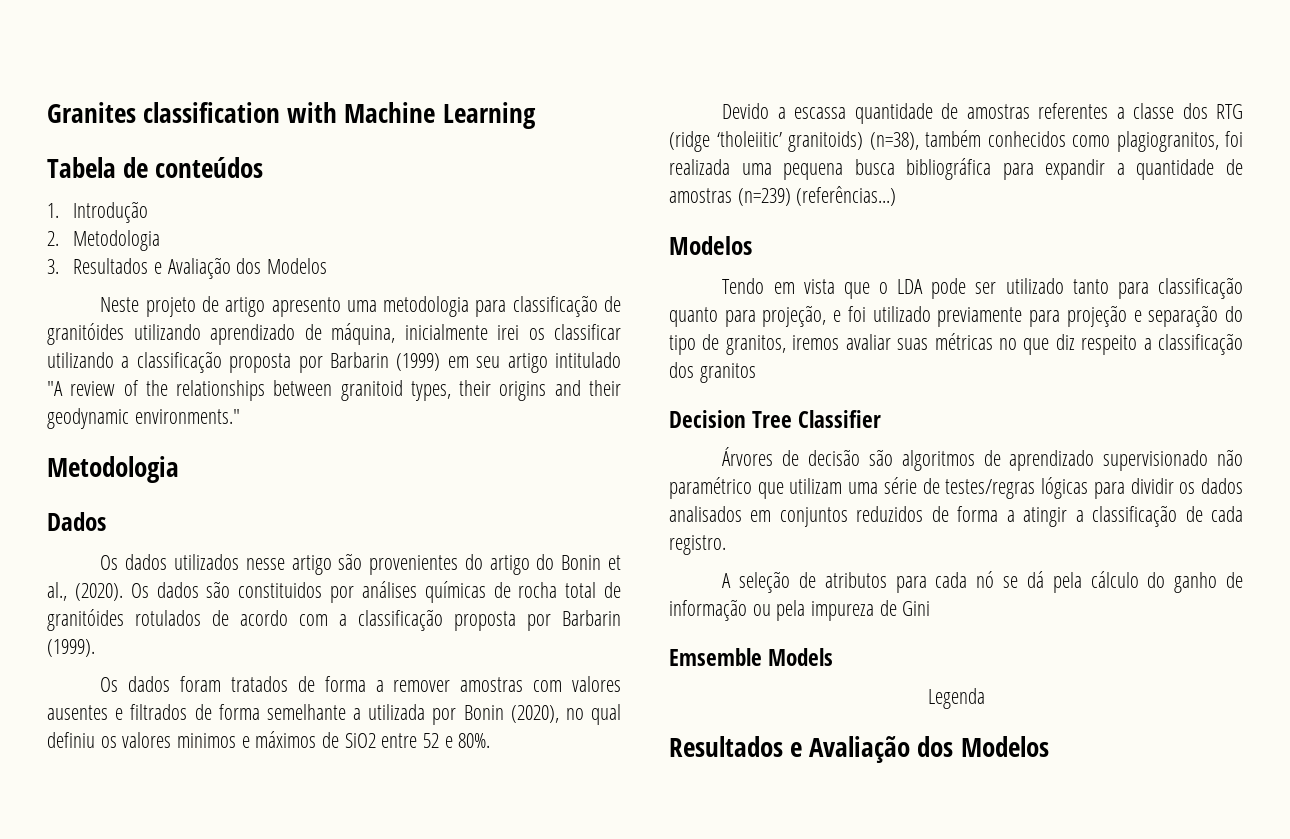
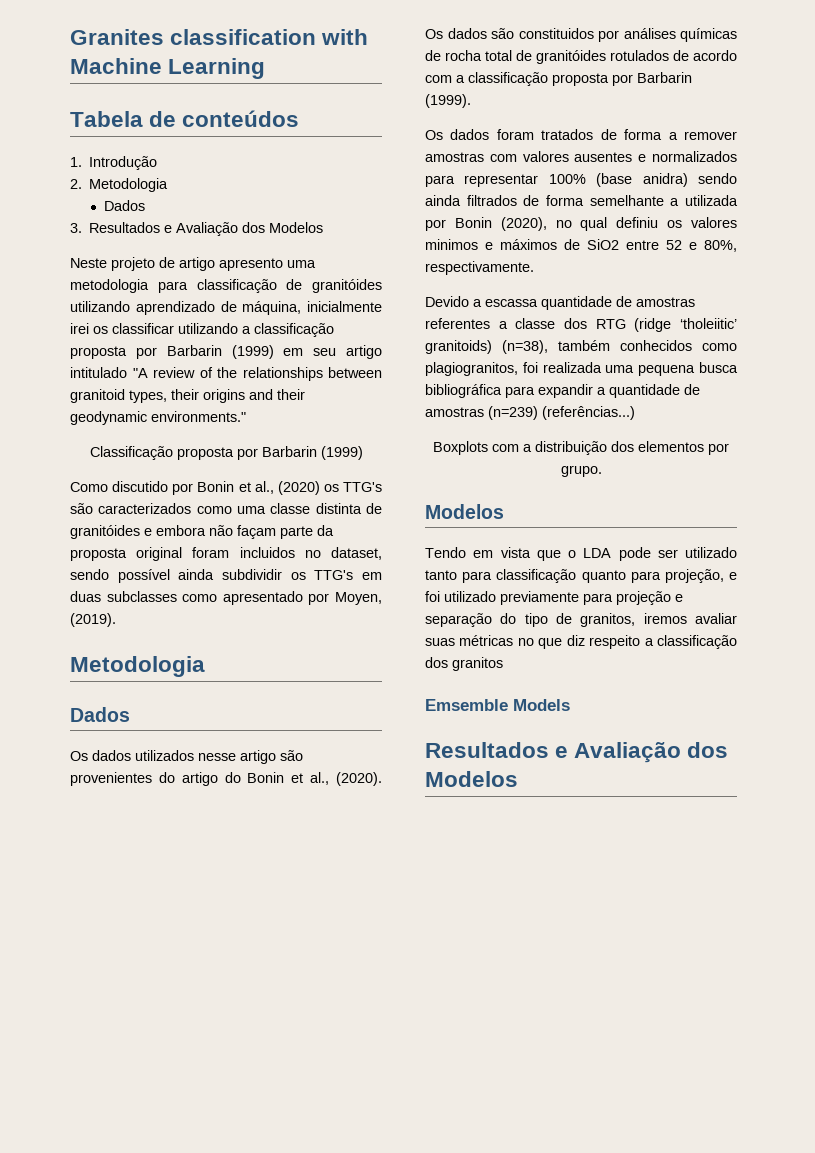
(161, 240) none -> [104,200,146,211] // Dados
(240, 416) none -> [89,446,363,460] [70,481,382,495] [70,503,382,514] [70,525,334,539] [70,547,382,561] [70,569,382,583] [70,591,382,605] [70,613,116,627] // Classificação proposta por Barbarin (1999) // Como discutido por Bonin et al., (2020) os TTG's são caracterizados como uma classe distinta de granitóides e embora não façam parte da proposta original foram incluidos no dataset, sendo possível ainda subdividir os TTG's em duas subclasses como apresentado por Moyen, (2019).
(124, 714) none -> [652,151,737,162] [425,173,737,187] [425,195,461,206] normalizados para representar 100% (base anidra) sendo ainda
[458,733,491,748] 80%. -> [704,240,737,252] [425,261,534,275] 80%, respectivamente.
(897, 196) none -> [433,441,729,455] [560,465,602,477] // Boxplots com a distribuição dos elementos por grupo.
[669,410,882,428] [722,447,1243,471] [669,477,1243,499] [669,505,1243,527] [669,535,726,555] [722,571,1244,593] [669,599,931,621] // Decision Tree Classifier // Árvores de decisão são algoritmos de aprendizado supervisionado não paramétrico que utilizam uma série de testes/regras lógicas para dividir os dados analisados em conjuntos reduzidos de forma a atingir a classificação de cada registro. // A seleção de atributos para cada nó se dá pela cálculo do ganho de informação ou pela impureza de Gini -> (503, 664) none
[927,688,985,709] // Legenda -> (570, 705) none

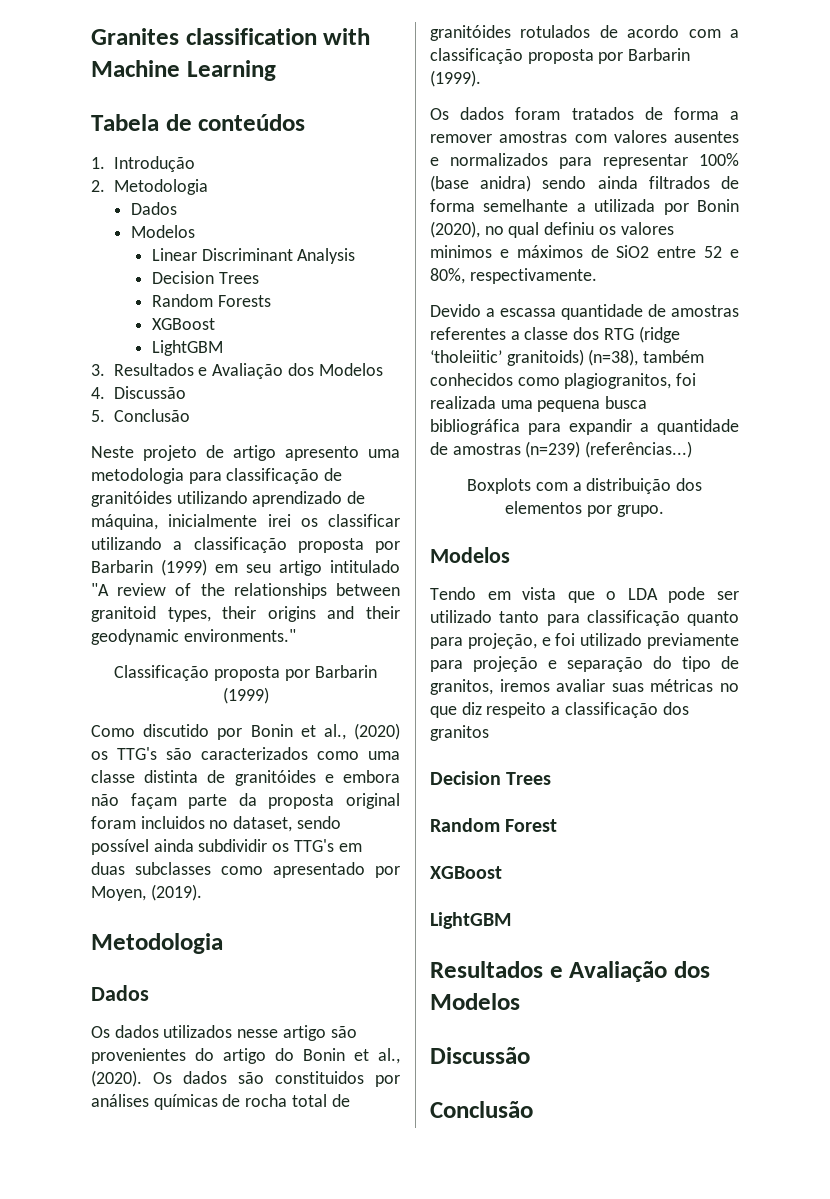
(146, 205) none -> [131,225,196,238] [151,248,356,264] [151,271,259,284] [151,294,271,307] [151,318,215,330] [151,340,223,356] // Modelos // Linear Discriminant Analysis // Decision Trees // Random Forests // XGBoost // LightGBM
(324, 227) none -> [91,386,186,399] [91,409,190,422] // 4. Discussão // 5. Conclusão
[425,699,570,711] [425,742,729,763] [425,771,518,787] Emsemble Models // Resultados e Avaliação dos Modelos -> [430,771,552,785] [430,818,558,832] [430,866,502,879] [430,912,511,929] [430,961,710,982] [430,993,520,1010] [430,1047,530,1064] [430,1101,533,1118] Decision Trees // Random Forest // XGBoost // LightGBM // Resultados e Avaliação dos Modelos // Discussão // Conclusão

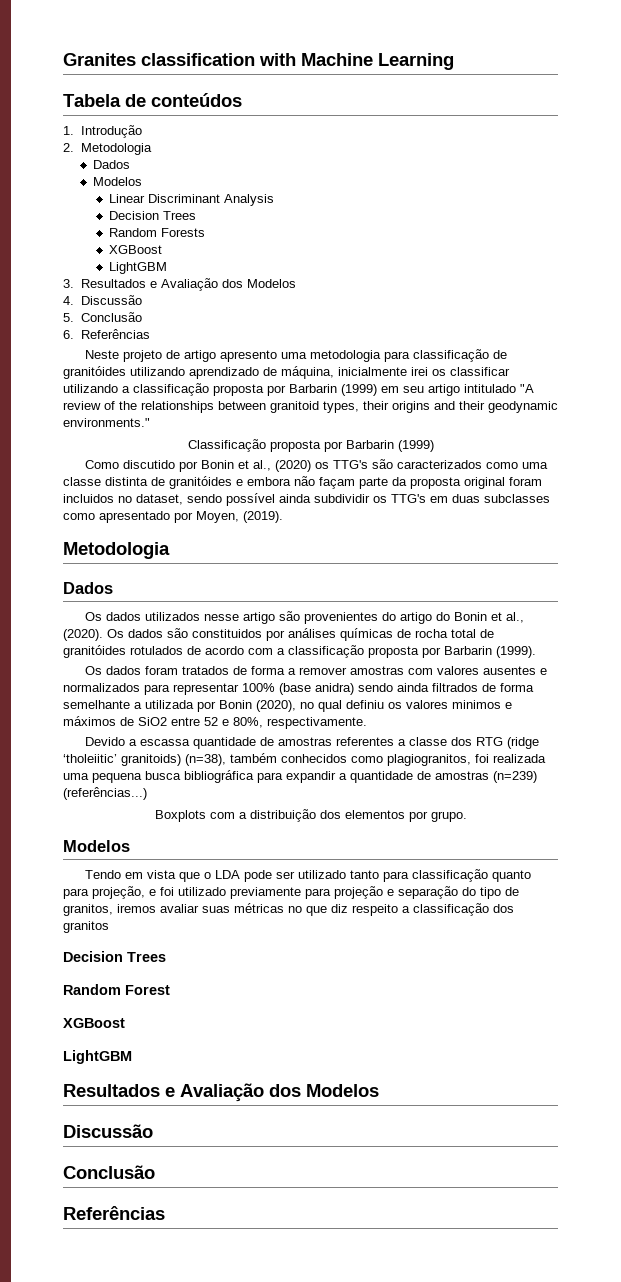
(190, 415) none -> [63,329,150,339] // 6. Referências
(533, 1109) none -> [63,1206,165,1220] // Referências

